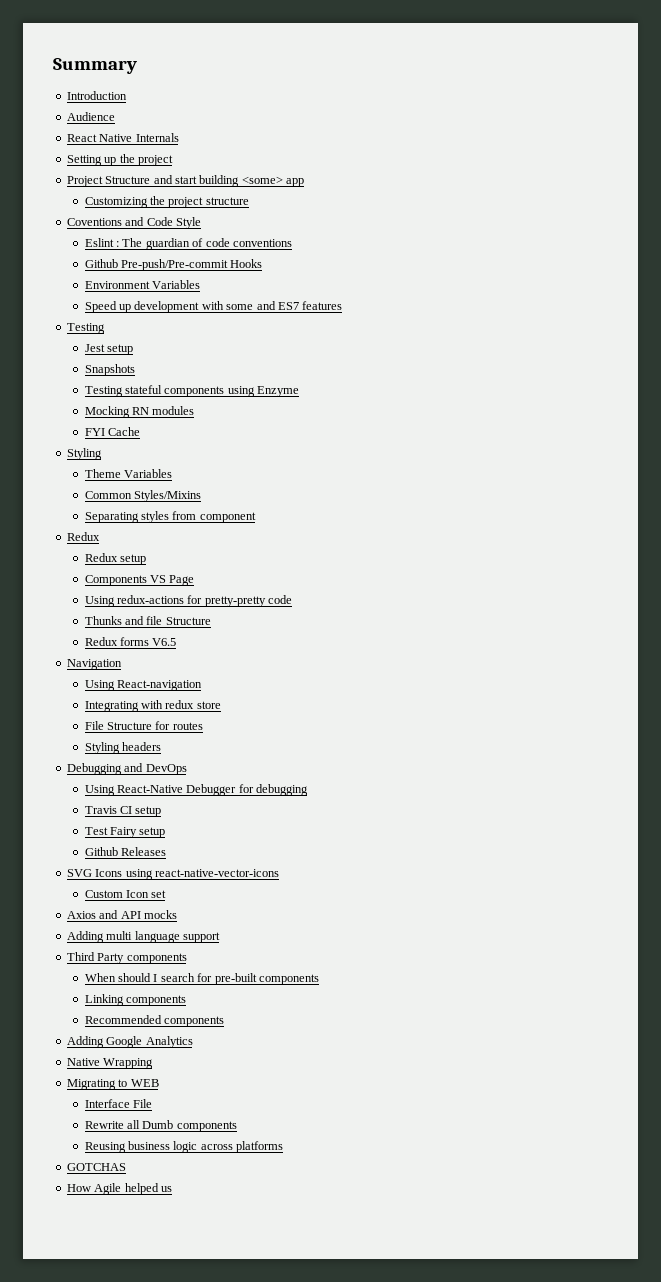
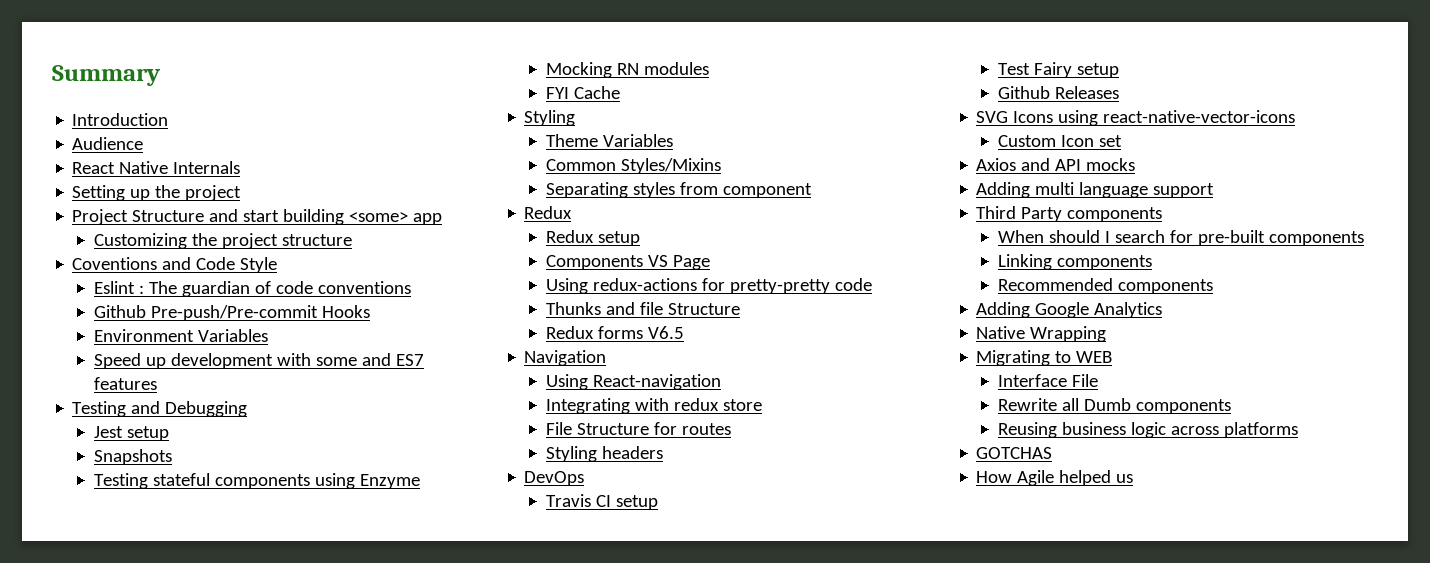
(105, 328) none -> [131,401,248,417] and Debugging
[66,763,144,775] Debugging and -> (663, 452) none
[84,784,309,796] // Using React-Native Debugger for debugging -> (585, 478) none

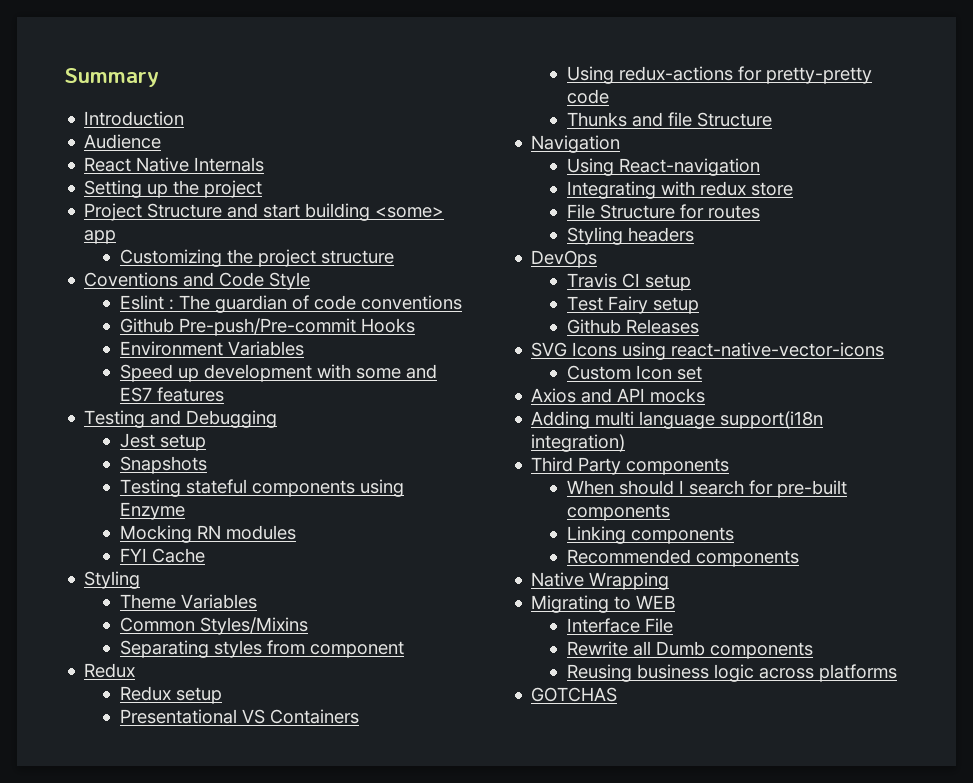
[545,255,710,270] Components VS Page -> [119,709,359,724] Presentational VS Containers
[545,326,684,339] // Redux forms V6.5 -> (772, 119) none
[1153,183,1215,198] support -> [720,411,824,429] [531,434,626,452] support(i18n integration)
[976,302,1163,318] // Adding Google Analytics -> (799, 558) none
[976,470,1134,486] // How Agile helped us -> (618, 694) none

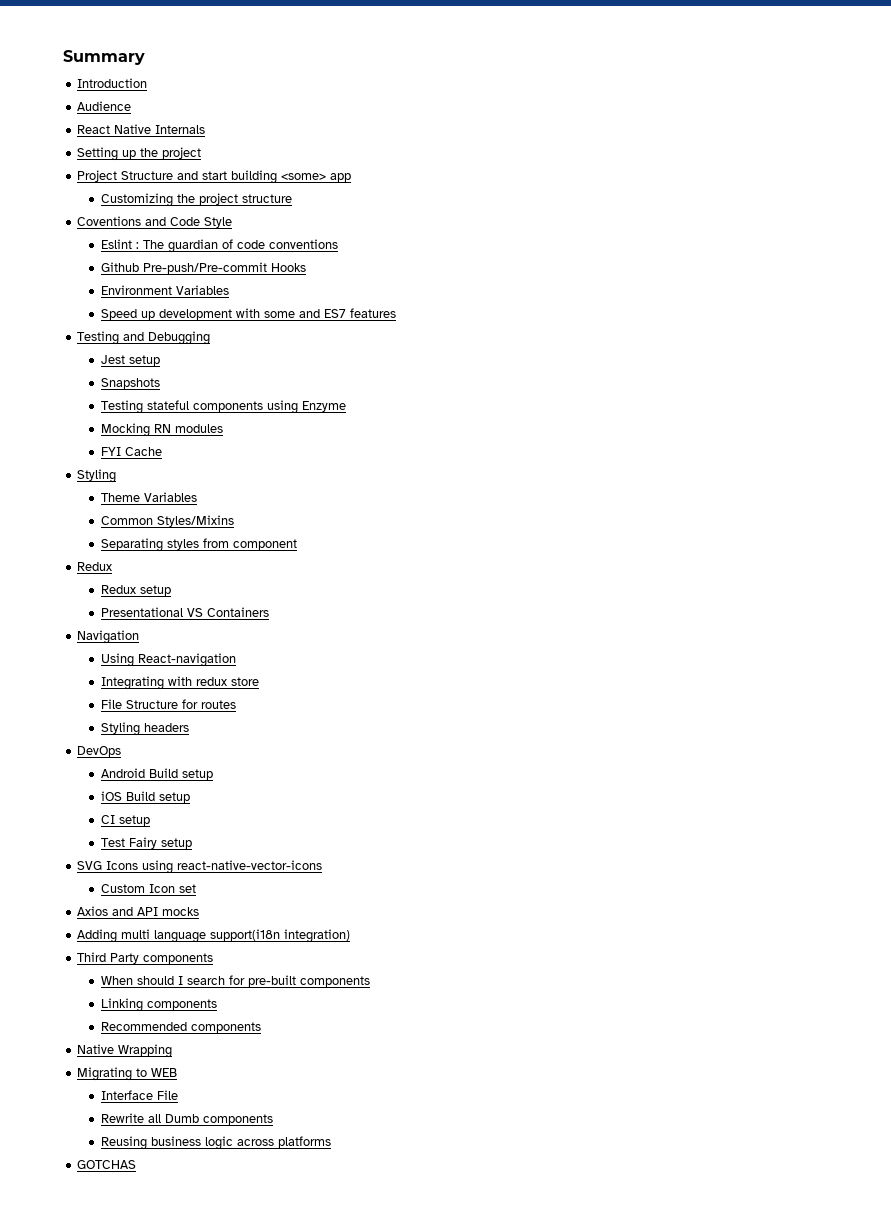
[566,66,872,84] [566,89,609,104] [566,112,772,127] // Using redux-actions for pretty-pretty code // Thunks and file Structure -> (270, 612) none
[566,273,617,288] Travis -> [101,768,214,780] [101,791,191,803] Android Build setup // iOS Build setup //
[566,319,699,334] // Github Releases -> (193, 843) none

